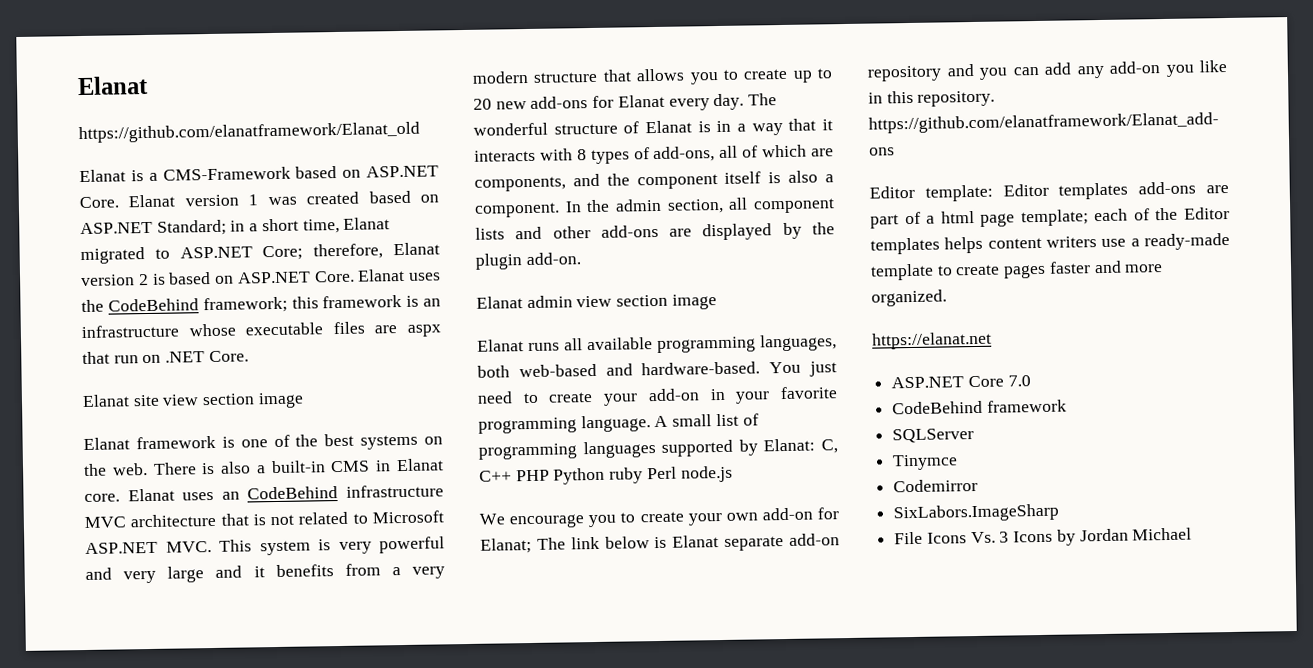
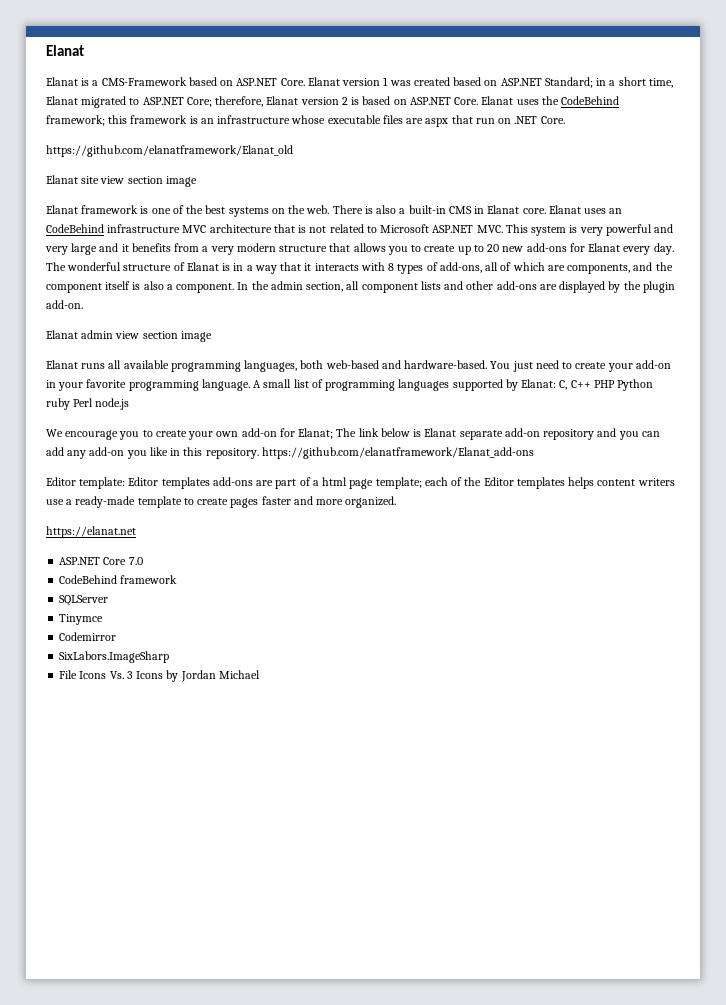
[77,75,149,96] [78,121,420,144] Elanat // https://github.com/elanatframework/Elanat_old -> [46,45,84,56] Elanat
(249, 356) none -> [46,145,293,157] // https://github.com/elanatframework/Elanat_old

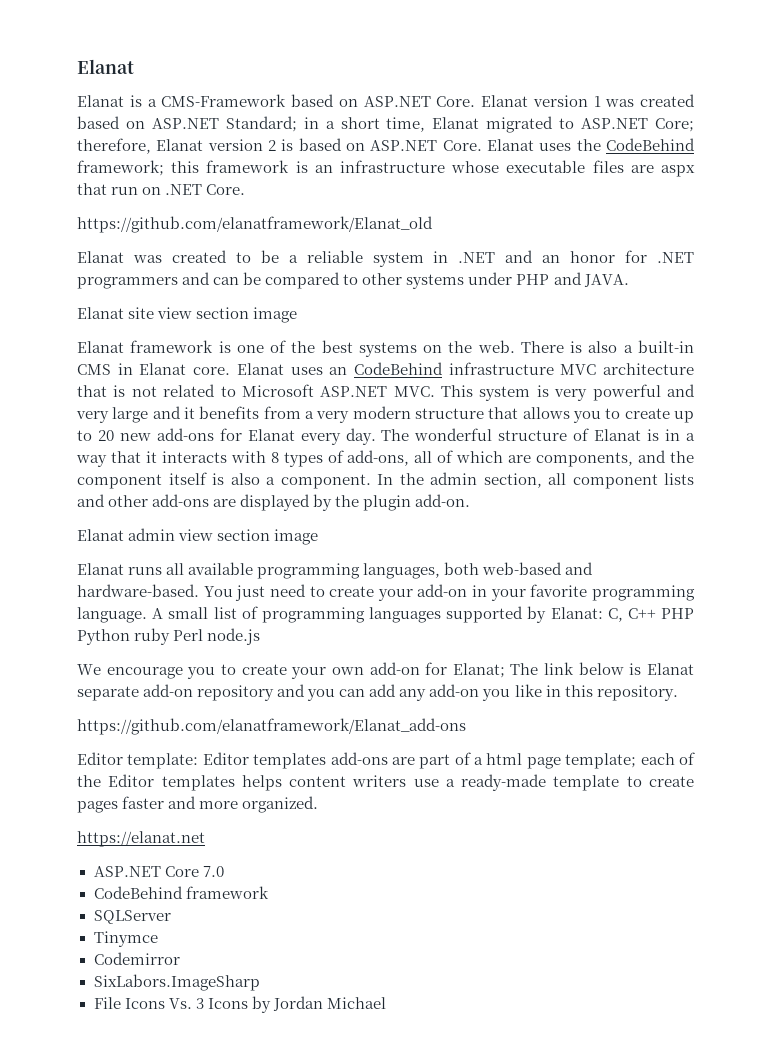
(293, 151) none -> [77,250,695,267] [77,272,629,289] // Elanat was created to be a reliable system in .NET and an honor for .NET programmers and can be compared to other systems under PHP and JAVA.
(259, 453) none -> (678, 693) //

